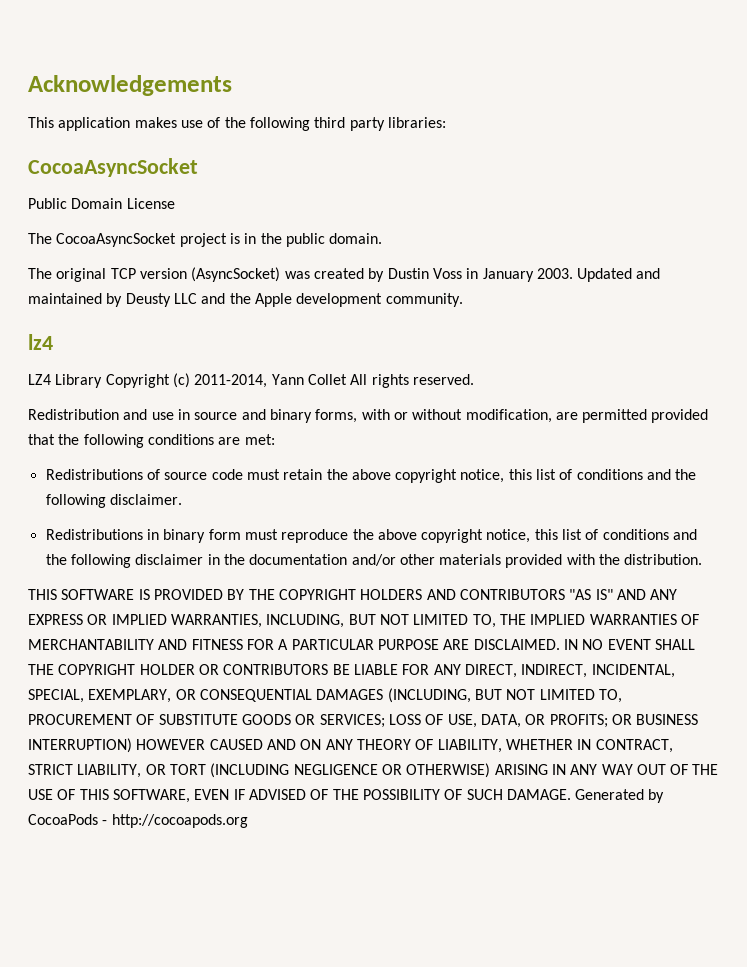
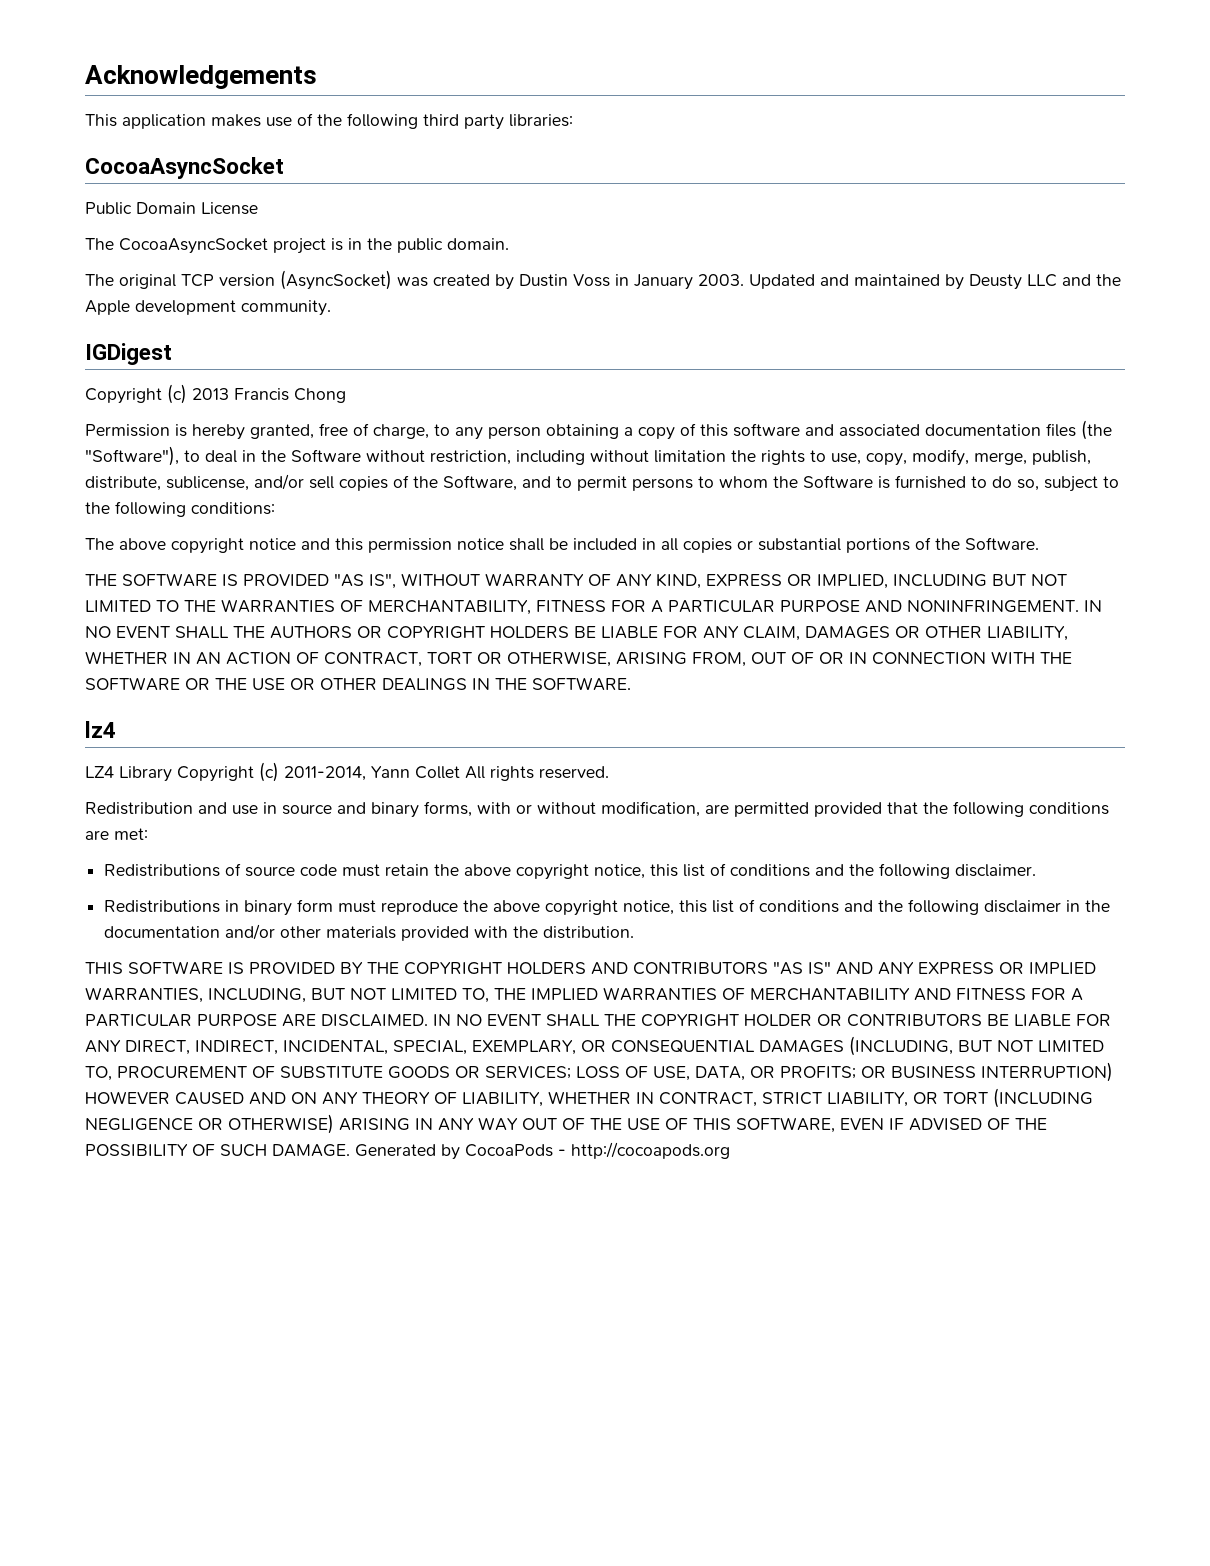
(463, 300) none -> [85,343,172,365] [85,384,346,404] [85,420,1112,440] [85,446,1091,466] [85,474,1119,492] [85,501,275,517] [85,537,1039,554] [85,573,1067,589] [85,599,1102,615] [85,626,1068,641] [85,651,1072,667] [85,677,631,691] // IGDigest // Copyright (c) 2013 Francis Chong // Permission is hereby granted, free of charge, to any person obtaining a copy of this software and associated documentation files (the "Software"), to deal in the Software without restriction, including without limitation the rights to use, copy, modify, merge, publish, distribute, sublicense, and/or sell copies of the Software, and to permit persons to whom the Software is furnished to do so, subject to the following conditions: // The above copyright notice and this permission notice shall be included in all copies or substantial portions of the Software. // THE SOFTWARE IS PROVIDED "AS IS", WITHOUT WARRANTY OF ANY KIND, EXPRESS OR IMPLIED, INCLUDING BUT NOT LIMITED TO THE WARRANTIES OF MERCHANTABILITY, FITNESS FOR A PARTICULAR PURPOSE AND NONINFRINGEMENT. IN NO EVENT SHALL THE AUTHORS OR COPYRIGHT HOLDERS BE LIABLE FOR ANY CLAIM, DAMAGES OR OTHER LIABILITY, WHETHER IN AN ACTION OF CONTRACT, TORT OR OTHERWISE, ARISING FROM, OUT OF OR IN CONNECTION WITH THE SOFTWARE OR THE USE OR OTHER DEALINGS IN THE SOFTWARE.

